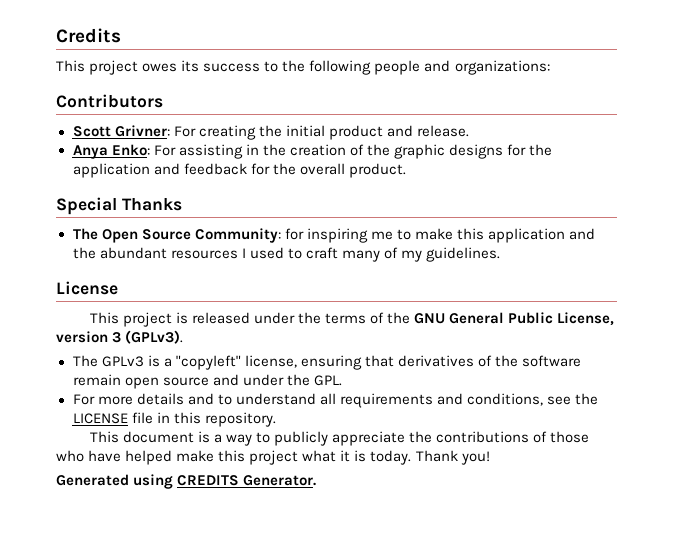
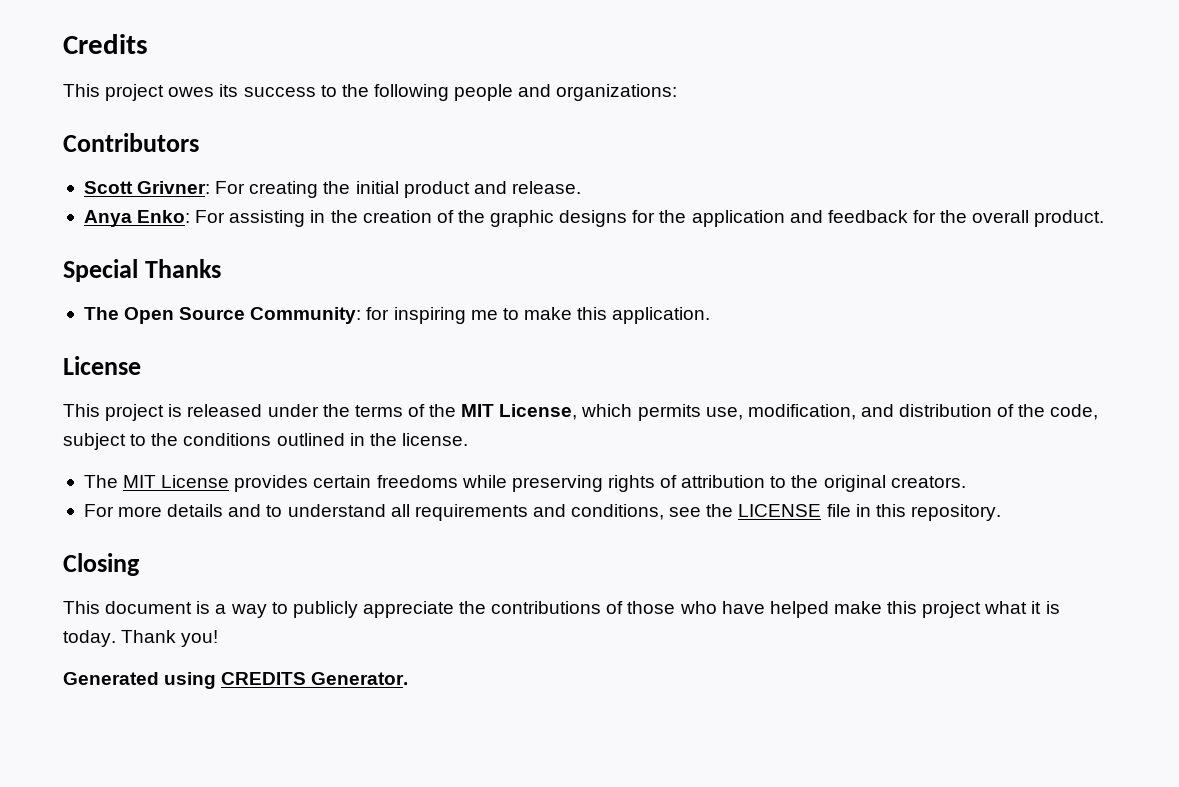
[488,228,596,243] [72,247,501,262] application and the abundant resources I used to craft many of my guidelines. -> [612,307,711,324] application.
[414,312,615,326] [56,330,184,344] [72,355,582,370] [72,374,342,389] GNU General Public License, version 3 (GPLv3). // The GPLv3 is a "copyleft" license, ensuring that derivatives of the software remain open source and under the GPL. -> [461,404,1099,421] [63,433,468,450] [83,475,966,492] MIT License, which permits use, modification, and distribution of the code, subject to the conditions outlined in the license. // The MIT License provides certain freedoms while preserving rights of attribution to the original creators.
(276, 419) none -> [63,553,140,576] // Closing

